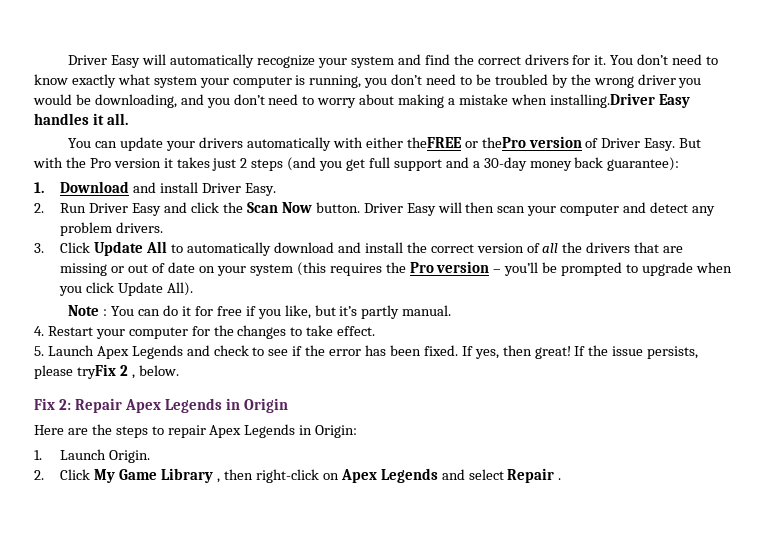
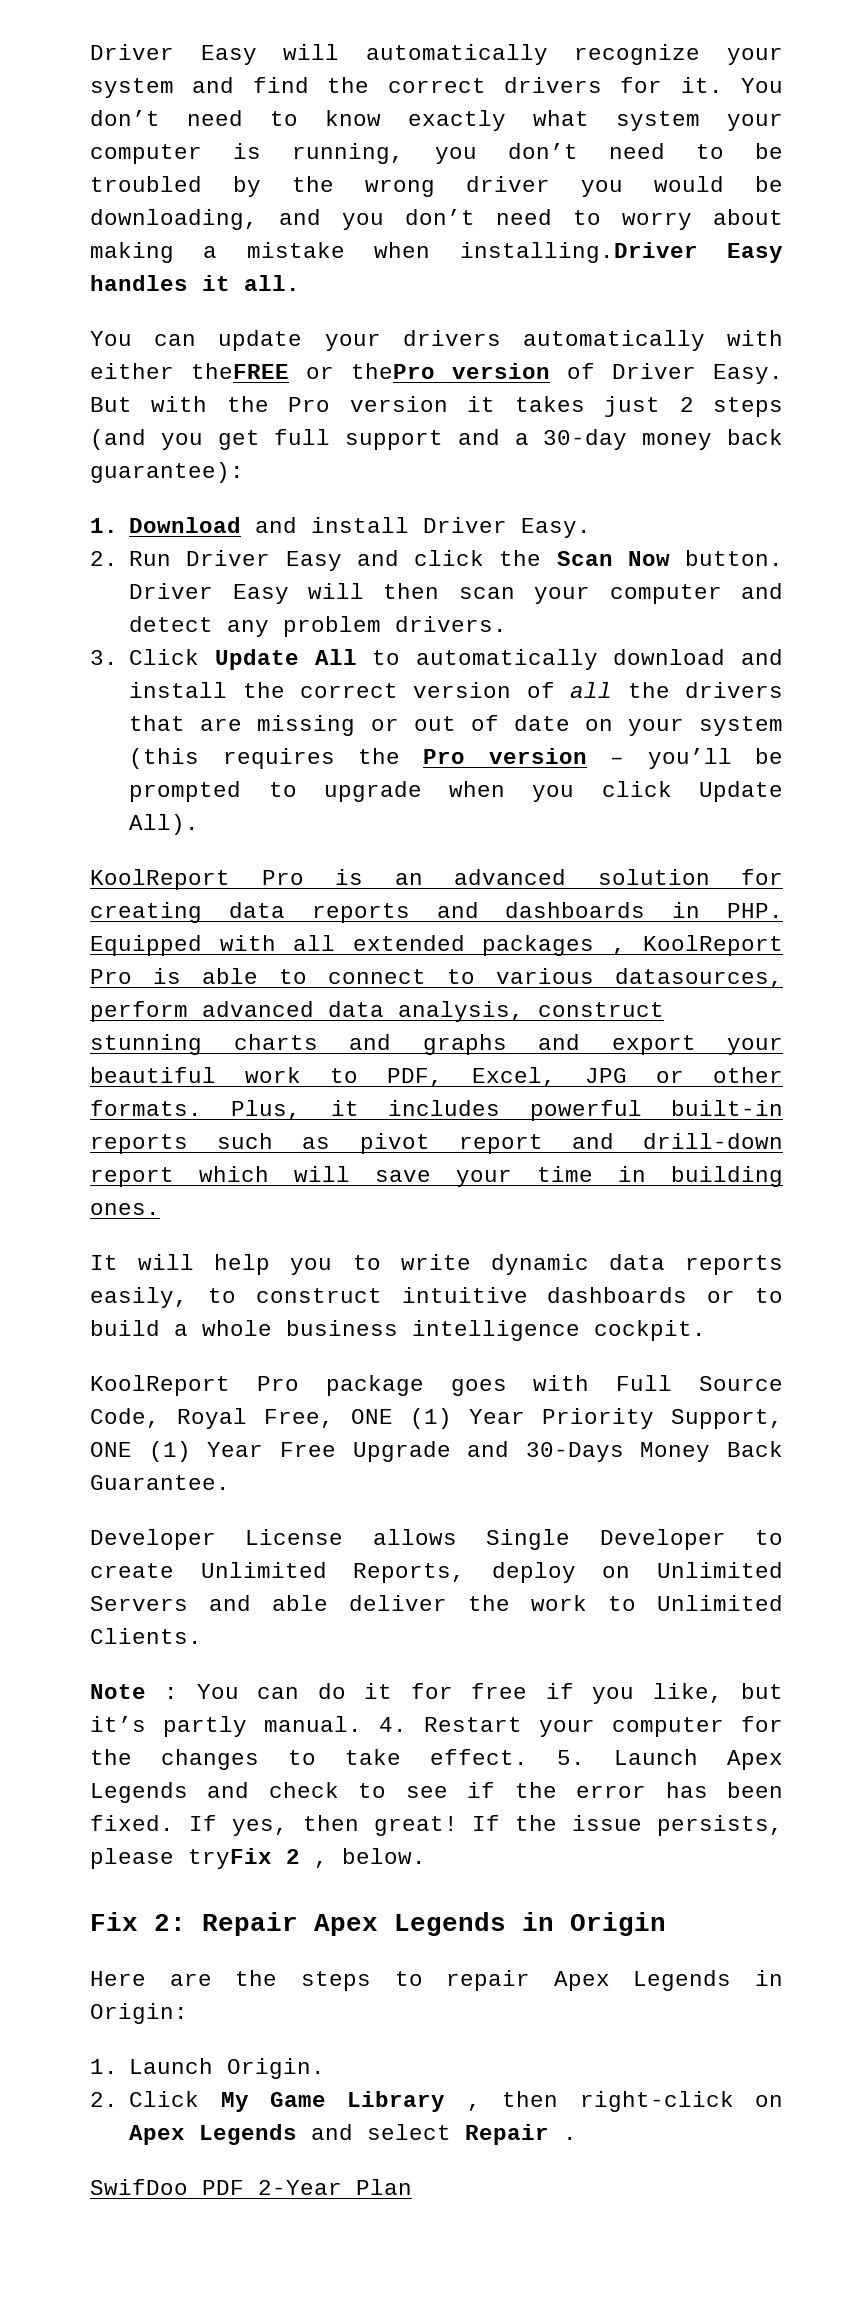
(194, 289) none -> [90,869,783,890] [90,902,783,923] [90,935,783,956] [90,968,783,988] [90,1001,664,1022] [90,1034,783,1055] [90,1067,783,1087] [90,1100,783,1121] [90,1133,783,1154] [90,1166,783,1187] [90,1203,160,1215] [90,1254,783,1275] [90,1287,783,1308] [90,1320,706,1341] [90,1375,783,1396] [90,1408,783,1429] [90,1441,783,1462] [90,1475,230,1490] [90,1529,783,1550] [90,1562,783,1583] [90,1595,783,1611] [90,1628,202,1644] // KoolReport Pro is an advanced solution for creating data reports and dashboards in PHP. Equipped with all extended packages , KoolReport Pro is able to connect to various datasources, perform advanced data analysis, construct stunning charts and graphs and export your beautiful work to PDF, Excel, JPG or other formats. Plus, it includes powerful built-in reports such as pivot report and drill-down report which will save your time in building ones. // It will help you to write dynamic data reports easily, to construct intuitive dashboards or to build a whole business intelligence cockpit. // KoolReport Pro package goes with Full Source Code, Royal Free, ONE (1) Year Priority Support, ONE (1) Year Free Upgrade and 30-Days Money Back Guarantee. // Developer License allows Single Developer to create Unlimited Reports, deploy on Unlimited Servers and able deliver the work to Unlimited Clients.
(452, 310) // -> (362, 1724) none
(376, 331) // -> (528, 1757) none
(562, 479) none -> [90,2179,412,2195] // SwifDoo PDF 2-Year Plan

